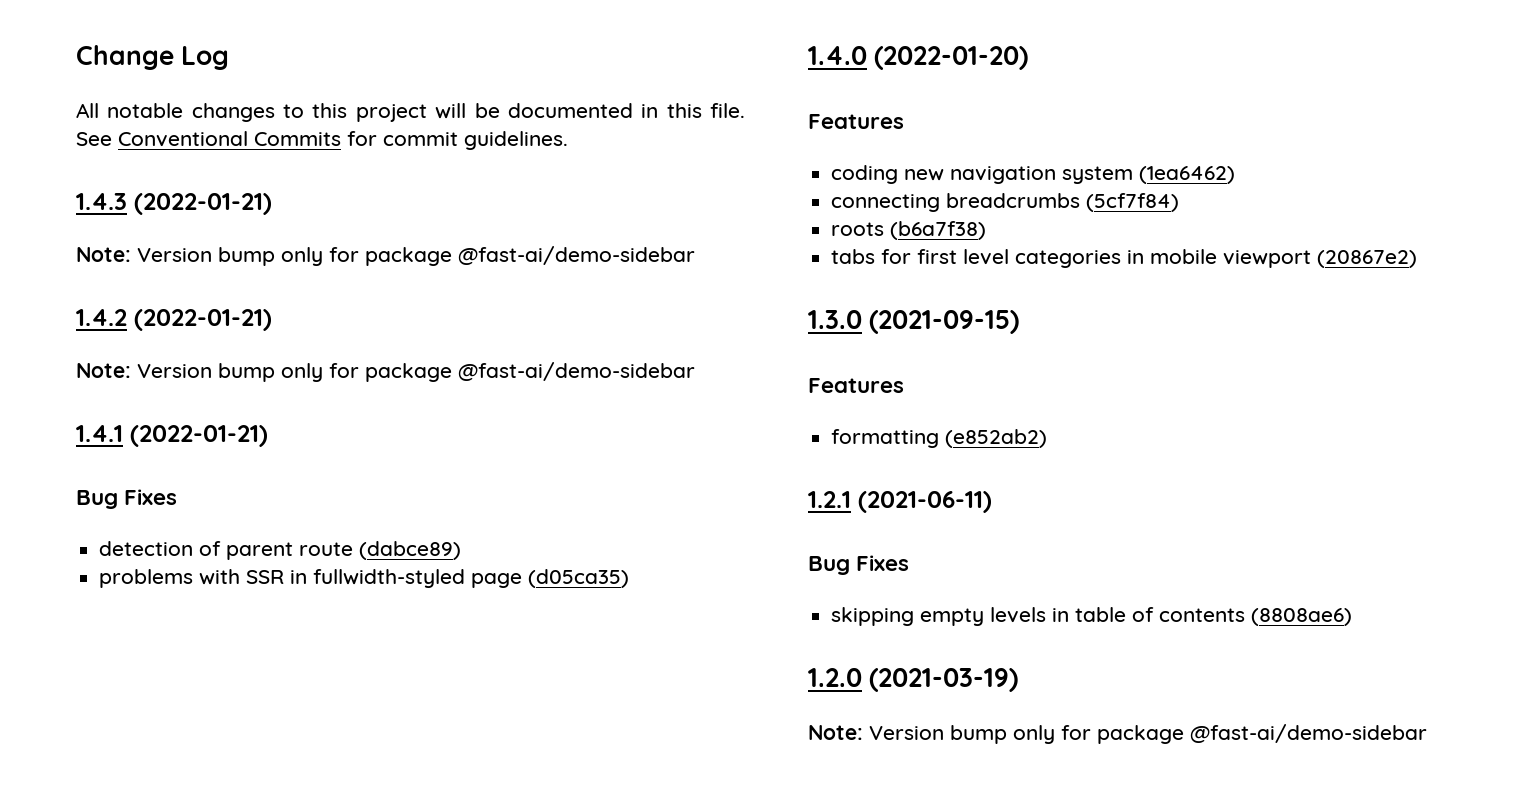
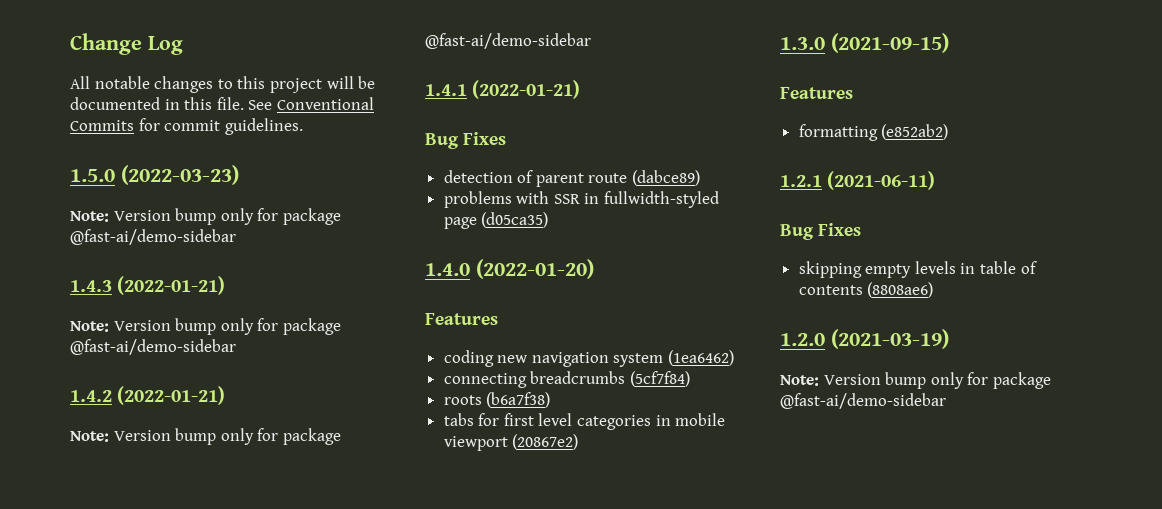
(568, 140) none -> [70,165,239,185] [70,208,341,225] [70,229,236,245] // 1.5.0 (2022-03-23) // Note: Version bump only for package @fast-ai/demo-sidebar

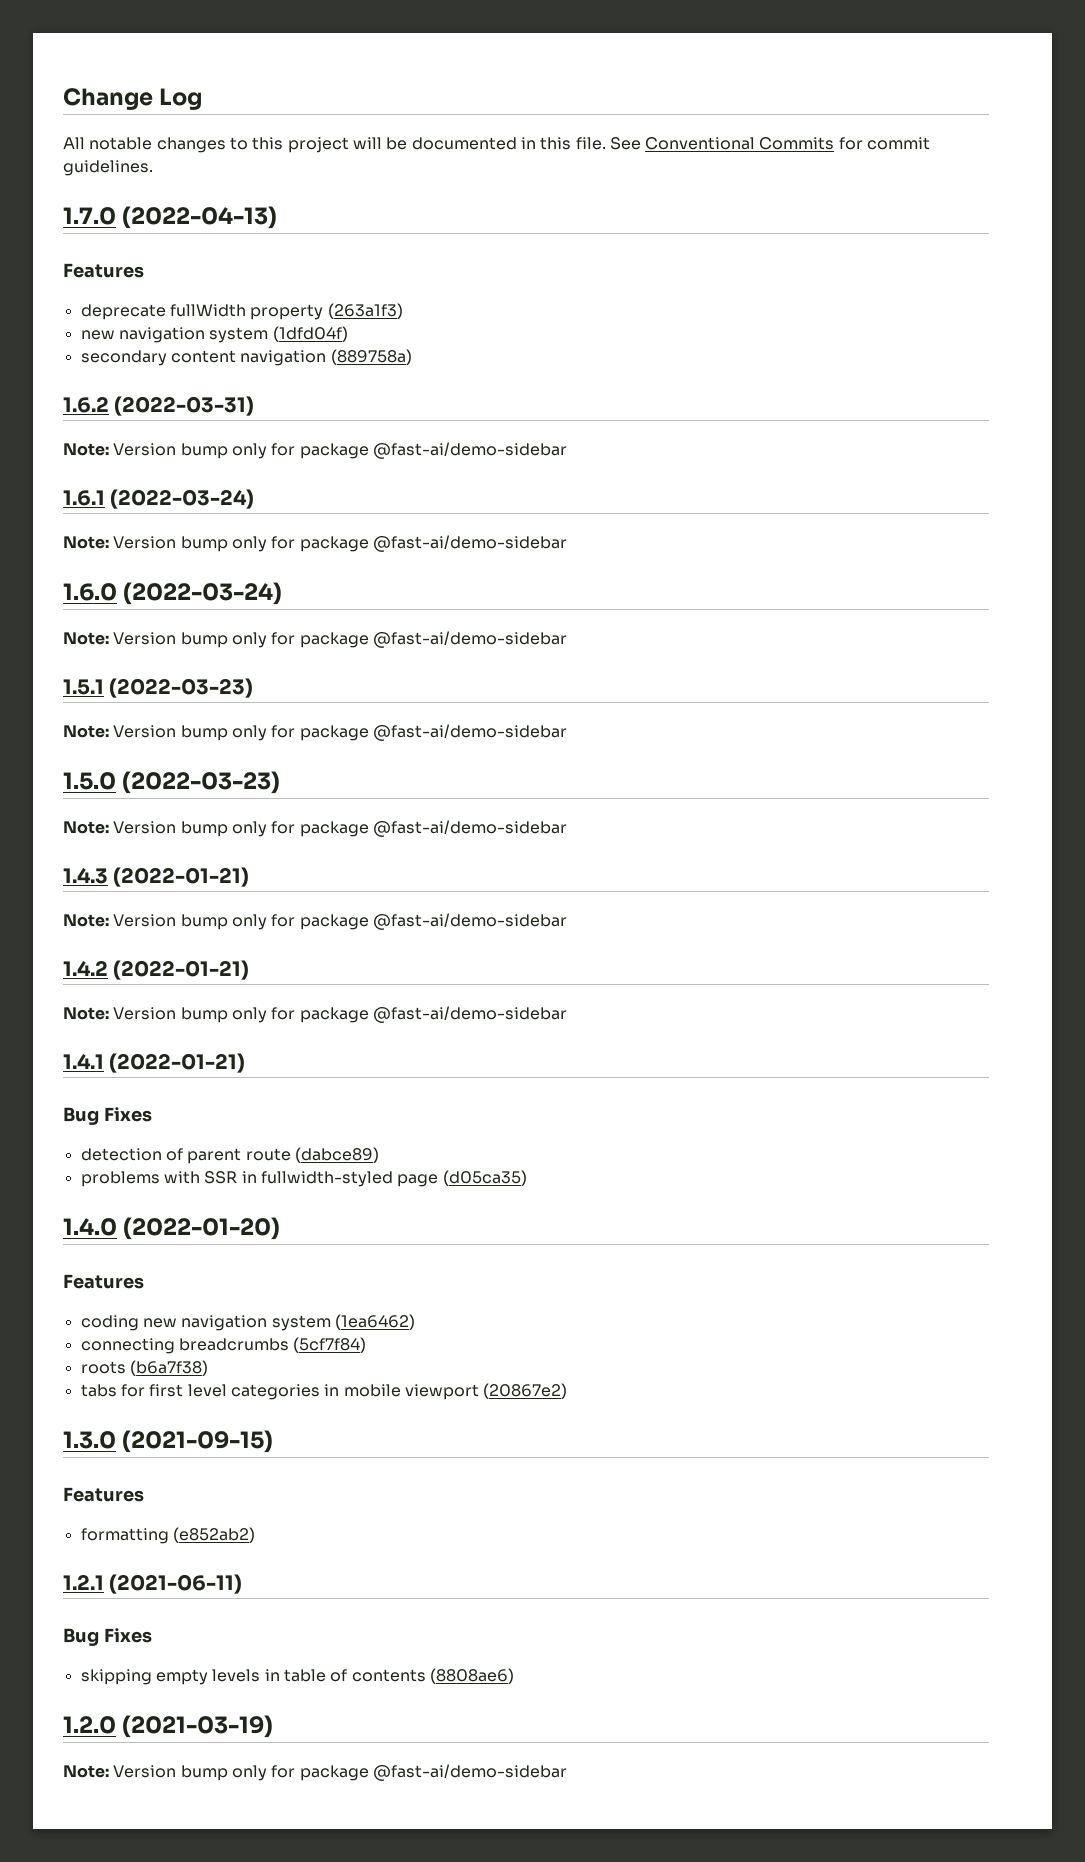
(303, 126) none -> [63,206,278,229] [63,263,144,278] [80,303,403,320] [80,326,348,343] [80,349,412,366] [63,396,255,416] [63,442,567,459] [63,489,255,509] [63,535,567,552] [63,582,283,605] [63,631,567,648] [63,678,254,698] [63,724,567,741] // 1.7.0 (2022-04-13) // Features // deprecate fullWidth property (263a1f3) // new navigation system (1dfd04f) // secondary content navigation (889758a) // 1.6.2 (2022-03-31) // Note: Version bump only for package @fast-ai/demo-sidebar // 1.6.1 (2022-03-24) // Note: Version bump only for package @fast-ai/demo-sidebar // 1.6.0 (2022-03-24) // Note: Version bump only for package @fast-ai/demo-sidebar // 1.5.1 (2022-03-23) // Note: Version bump only for package @fast-ai/demo-sidebar

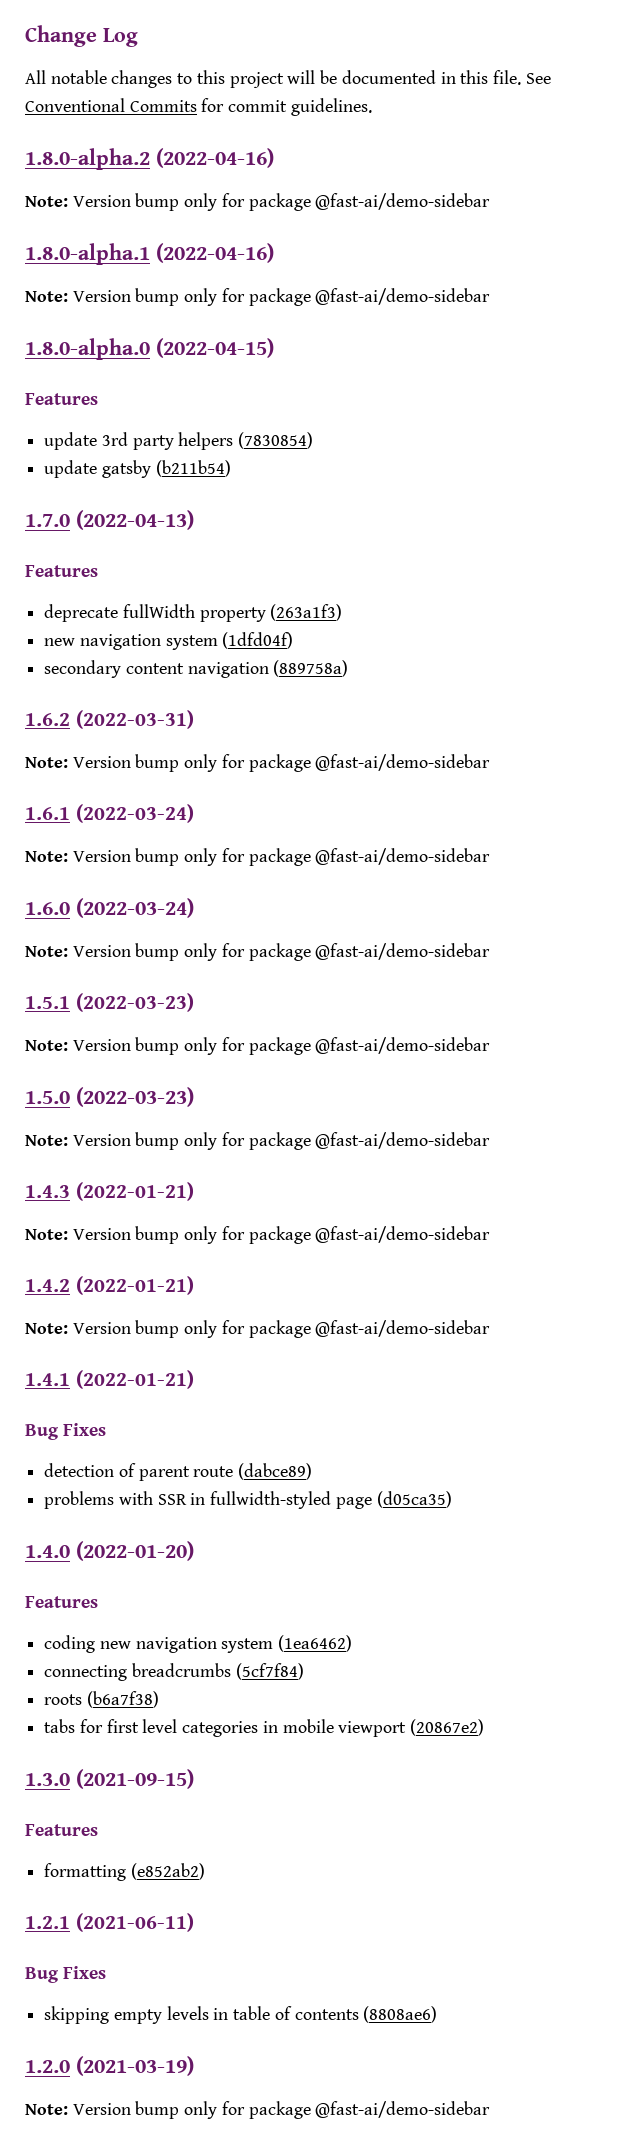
(153, 168) none -> [25,148,274,170] [25,193,491,211] [25,243,274,265] [25,288,491,306] [25,338,274,360] [25,393,98,405] [44,432,314,450] [44,460,231,478] // 1.8.0-alpha.2 (2022-04-16) // Note: Version bump only for package @fast-ai/demo-sidebar // 1.8.0-alpha.1 (2022-04-16) // Note: Version bump only for package @fast-ai/demo-sidebar // 1.8.0-alpha.0 (2022-04-15) // Features // update 3rd party helpers (7830854) // update gatsby (b211b54)

